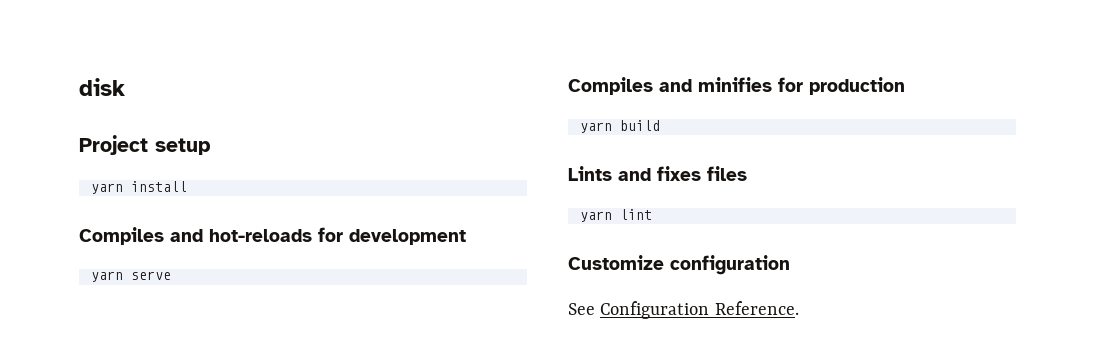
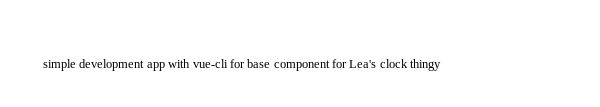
[79,78,125,96] [79,135,211,155] [90,181,187,194] [79,227,466,245] [90,271,171,282] [568,77,905,95] [579,120,660,133] [568,166,747,181] [579,209,652,222] [568,255,790,275] [568,301,799,319] disk // Project setup // yarn install // Compiles and hot-reloads for development // yarn serve // Compiles and minifies for production // yarn build // Lints and fixes files // yarn lint // Customize configuration // See Configuration Reference. -> [43,59,442,71] simple development app with vue-cli for base component for Lea's clock thingy

